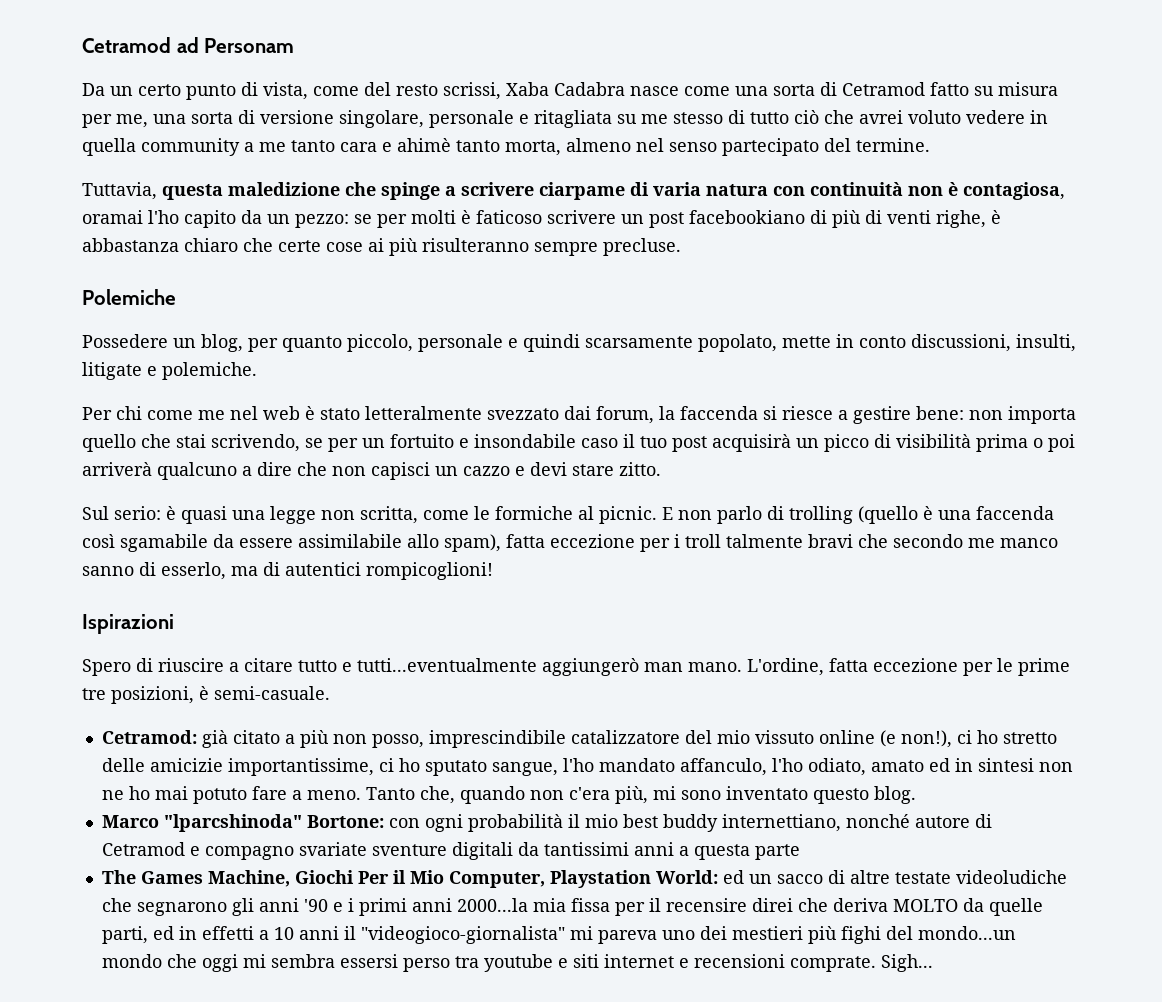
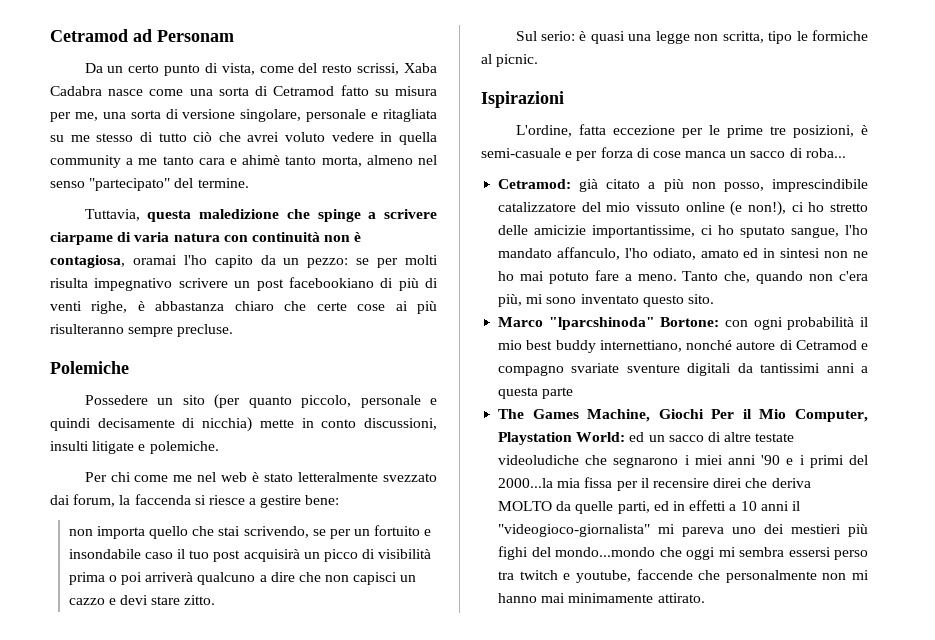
[722,138,819,156] partecipato -> [89,178,171,191] "partecipato"
[461,210,542,224] è faticoso -> [50,278,173,291] risulta impegnativo
[201,334,278,352] blog, per -> [182,394,241,409] sito (per
[585,334,777,352] scarsamente popolato, -> [97,417,253,432] decisamente di nicchia)
[1016,334,1076,352] insulti, -> [50,441,89,451] insulti
(964, 413) none -> (340, 500) //
[423,510,469,520] come -> [768,31,793,44] tipo
[662,506,1054,524] [82,534,1058,552] [82,562,493,580] [82,614,174,634] [82,658,742,676] E non parlo di trolling (quello è una faccenda così sgamabile da essere assimilabile allo spam), fatta eccezione per i troll talmente bravi che secondo me manco sanno di esserlo, ma di autentici rompicoglioni! // Ispirazioni // Spero di riuscire a citare tutto e tutti...eventualmente aggiungerò man mano. -> [481,91,564,108] // Ispirazioni //
[214,686,330,700] semi-casuale. -> [481,147,846,161] semi-casuale e per forza di cose manca un sacco di roba...
[873,786,916,804] blog. -> [687,294,714,304] sito.
[231,898,254,916] gli -> [684,455,723,465] i miei
[411,898,452,912] anni -> [849,455,868,465] del
[917,926,1016,940] [101,954,162,968] mondo...un mondo -> [555,547,656,557] mondo...mondo
[483,954,933,972] youtube e siti internet e recensioni comprate. Sigh... -> [519,569,869,583] [498,593,705,603] twitch e youtube, faccende che personalmente non mi hanno mai minimamente attirato.

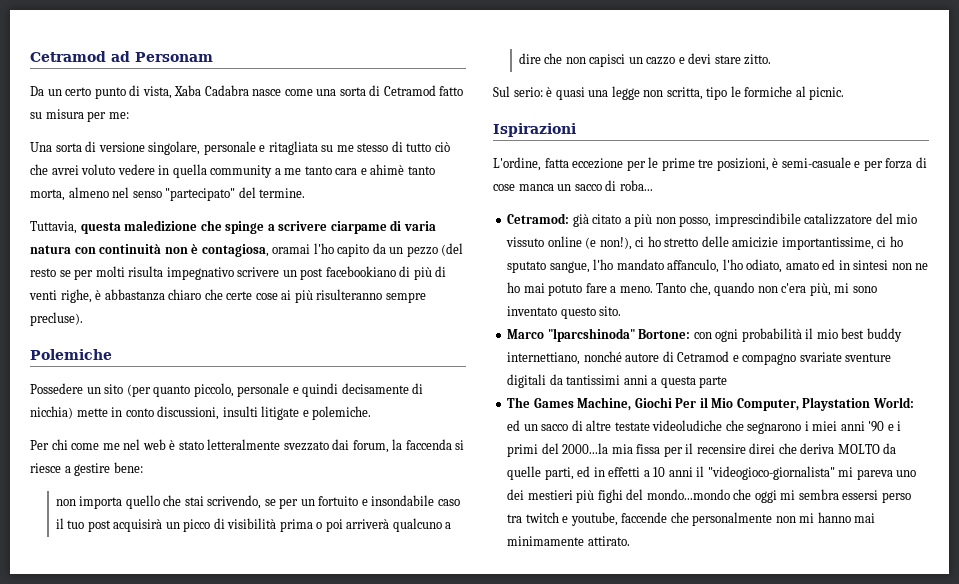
[259,63,400,75] come del resto scrissi, -> (172, 92) none
[74,112,126,121] me, una -> [108,112,129,119] [30,142,52,152] me: // Una
[307,258,349,268] pezzo: -> [406,243,464,257] [30,268,56,277] pezzo (del resto
[177,324,234,337] precluse. -> [30,312,83,326] precluse).

